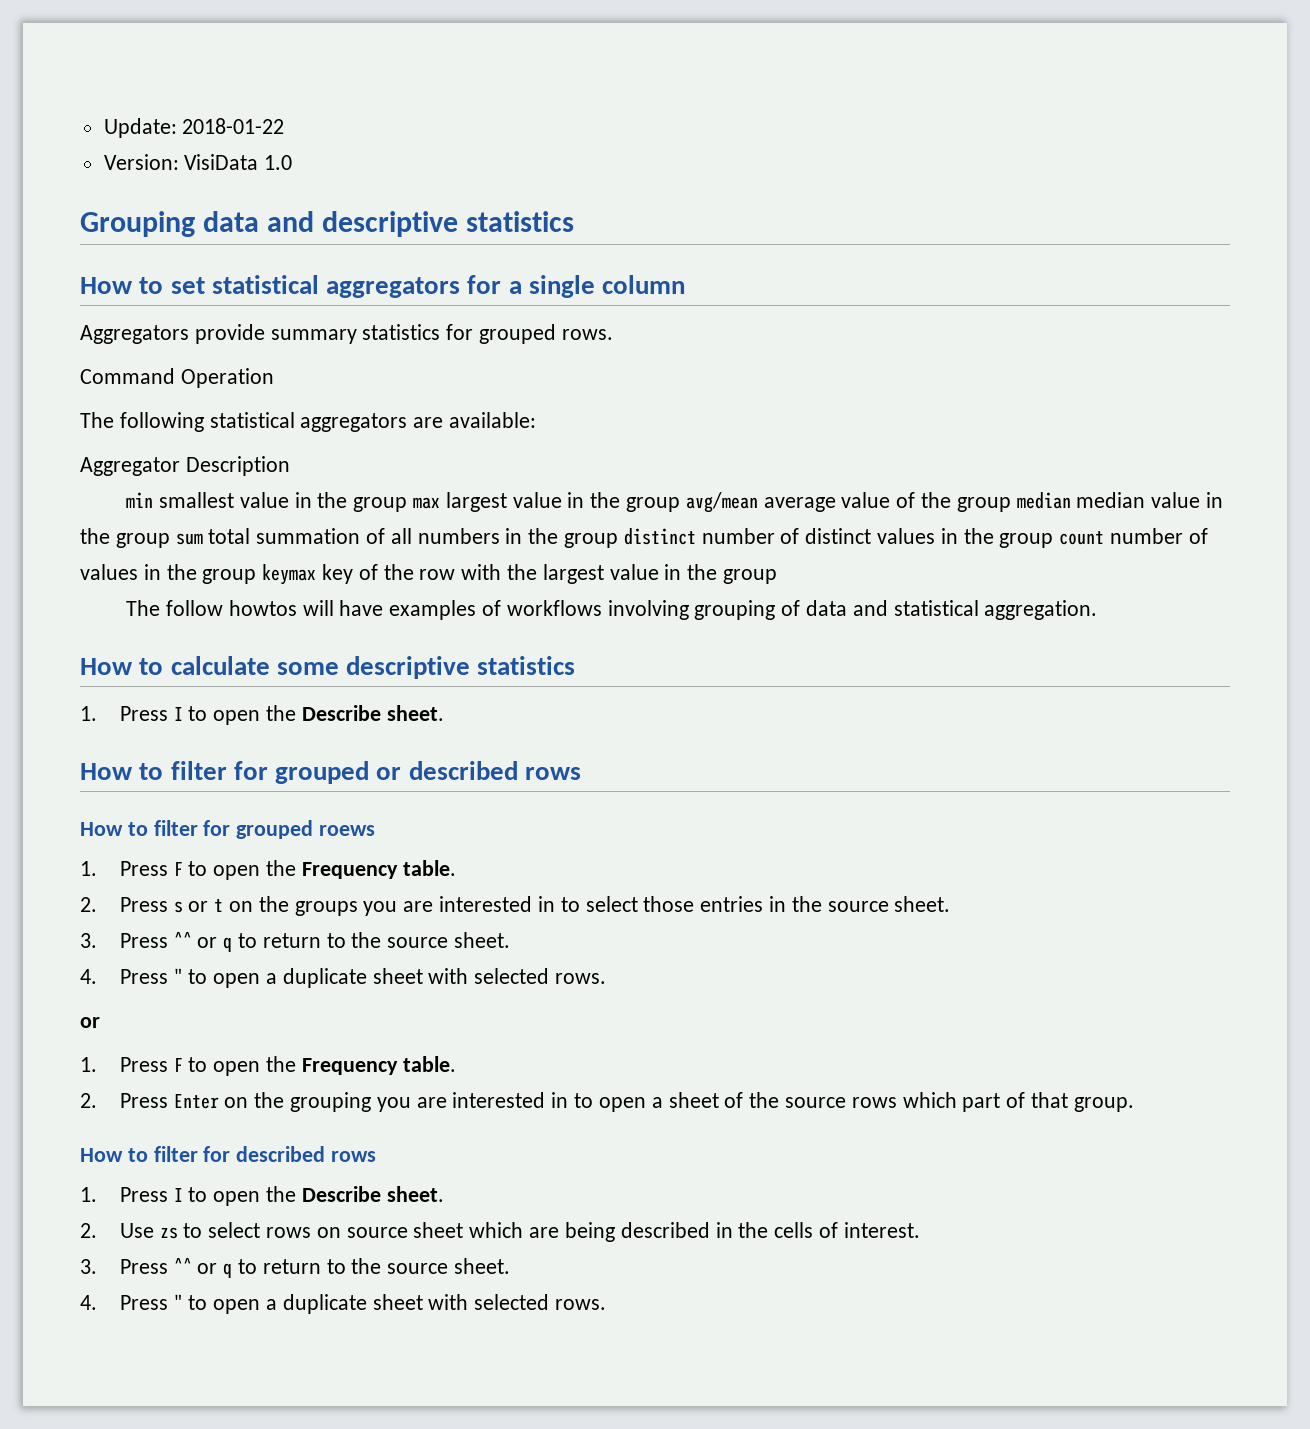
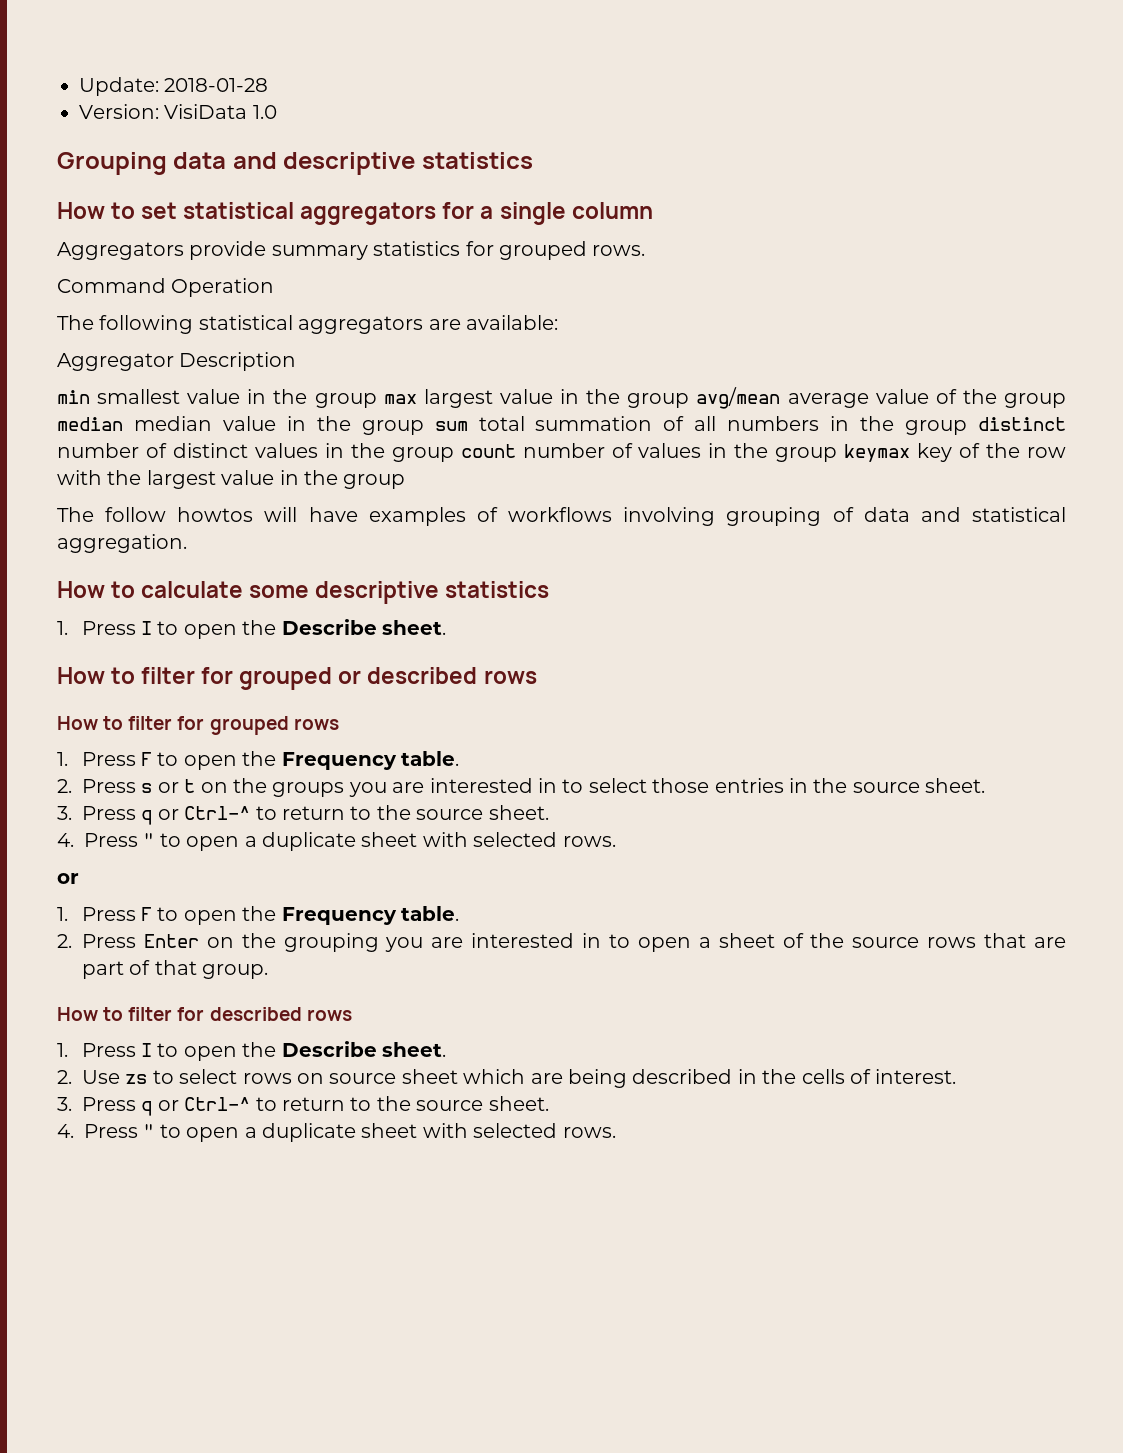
[182,118,285,134] 2018-01-22 -> [164,78,269,92] 2018-01-28
[319,825,376,836] roews -> [293,718,339,730] rows
[173,932,233,952] ^^ or q -> [141,806,251,825] q or Ctrl-^
[902,1092,957,1108] which -> [984,933,1067,948] that are
[173,1258,233,1278] ^^ or q -> [141,1097,251,1116] q or Ctrl-^

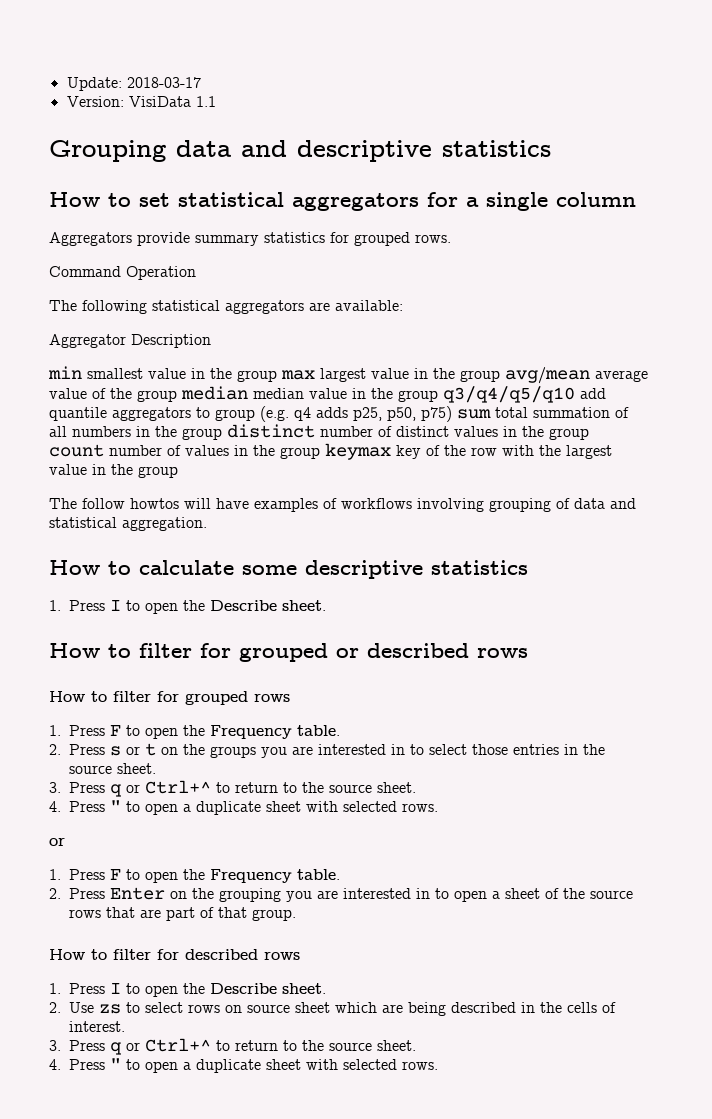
[164,78,269,92] 2018-01-28 -> [126,77,201,88] 2018-03-17
[252,105,277,119] 1.0 -> [195,96,216,107] 1.1
(424, 427) none -> [443,386,606,403] [49,406,452,422] q3/q4/q5/q10 add quantile aggregators to group (e.g. q4 adds p25, p50, p75)
[184,806,251,820] Ctrl-^ -> [145,780,211,794] Ctrl+^
[184,1097,251,1111] Ctrl-^ -> [145,1038,211,1052] Ctrl+^

